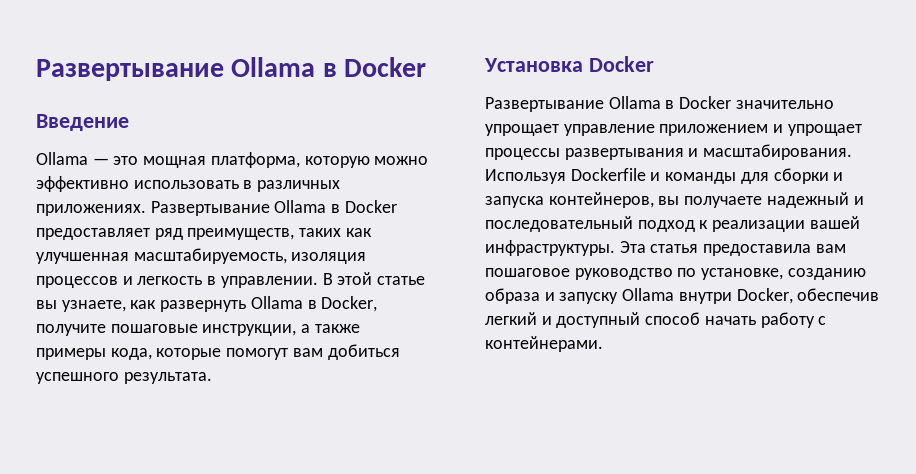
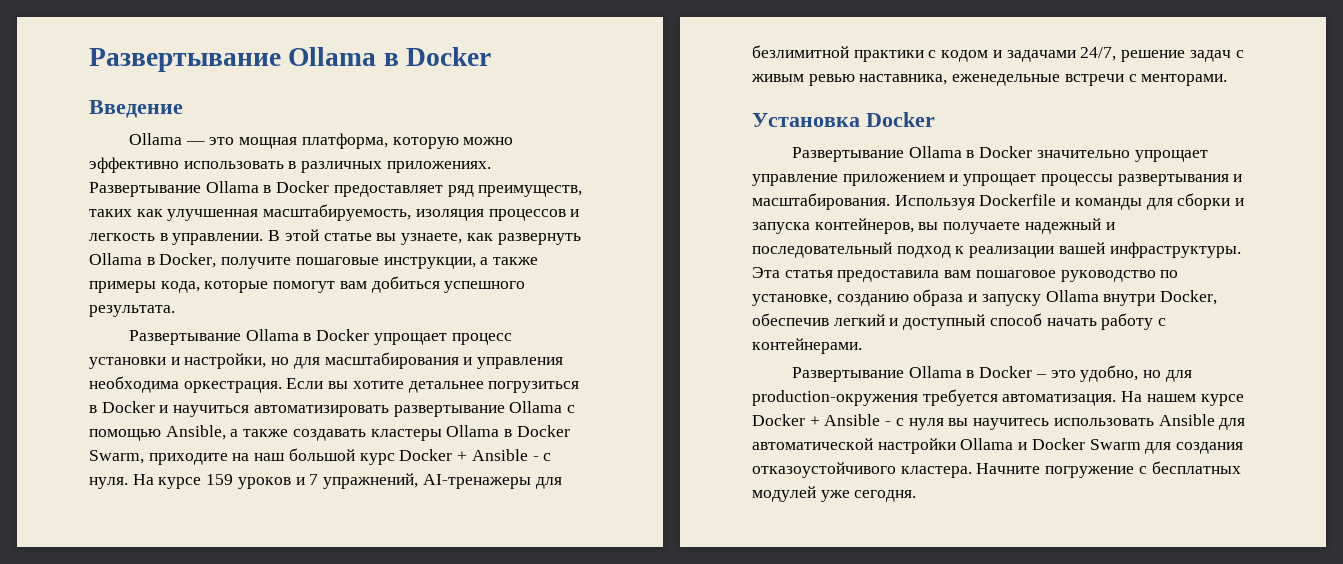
(212, 378) none -> [128,329,512,345] [89,352,564,369] [89,376,580,393] [89,401,576,417] [89,425,570,441] [89,448,552,465] [89,473,562,489] [752,45,1244,62] [751,74,1228,86] // Развертывание Ollama в Docker упрощает процесс установки и настройки, но для масштабирования и управления необходима оркестрация. Если вы хотите детальнее погрузиться в Docker и научиться автоматизировать развертывание Ollama с помощью Ansible, а также создавать кластеры Ollama в Docker Swarm, приходите на наш большой курс Docker + Ansible - с нуля. На курсе 159 уроков и 7 упражнений, AI-тренажеры для безлимитной практики с кодом и задачами 24/7, решение задач с живым ревью наставника, еженедельные встречи с менторами.
(603, 344) none -> [791,365,1192,382] [752,389,1244,406] [752,414,1246,430] [752,438,1244,454] [752,461,1241,478] [752,486,917,502] // Развертывание Ollama в Docker – это удобно, но для production-окружения требуется автоматизация. На нашем курсе Docker + Ansible - с нуля вы научитесь использовать Ansible для автоматической настройки Ollama и Docker Swarm для создания отказоустойчивого кластера. Начните погружение с бесплатных модулей уже сегодня.

